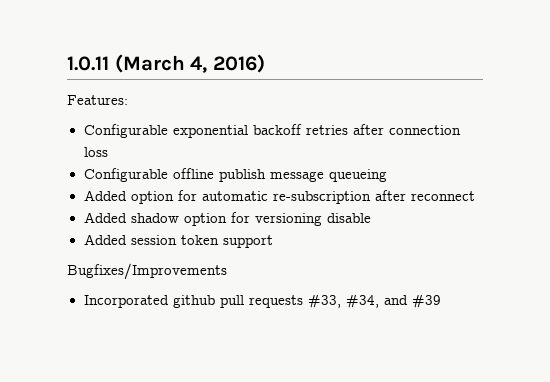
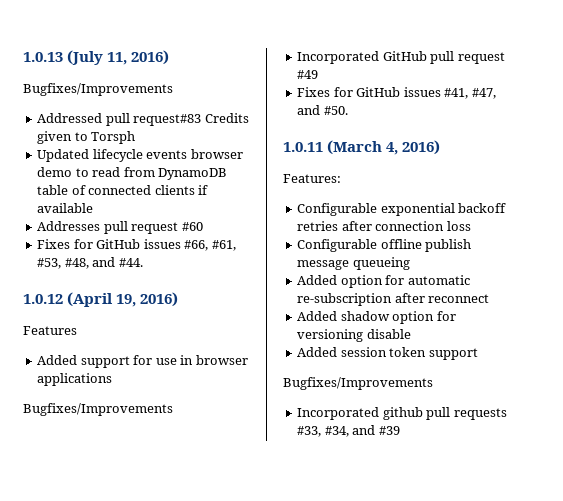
(67, 63) none -> [23,50,170,65] [23,83,173,96] [37,113,249,126] [37,131,136,144] [37,149,243,162] [37,167,228,180] [37,185,209,195] [37,203,94,213] [37,221,203,234] [37,239,236,251] [37,257,143,269] [23,292,179,307] [23,326,77,335] [37,355,248,368] [37,373,113,386] [23,403,173,416] [297,51,505,64] [297,70,319,79] [297,87,496,99] [297,105,348,115] 1.0.13 (July 11, 2016) // Bugfixes/Improvements // Addressed pull request#83 Credits given to Torsph // Updated lifecycle events browser demo to read from DynamoDB table of connected clients if available // Addresses pull request #60 // Fixes for GitHub issues #66, #61, #53, #48, and #44. // 1.0.12 (April 19, 2016) // Features // Added support for use in browser applications // Bugfixes/Improvements // Incorporated GitHub pull request #49 // Fixes for GitHub issues #41, #47, and #50. //

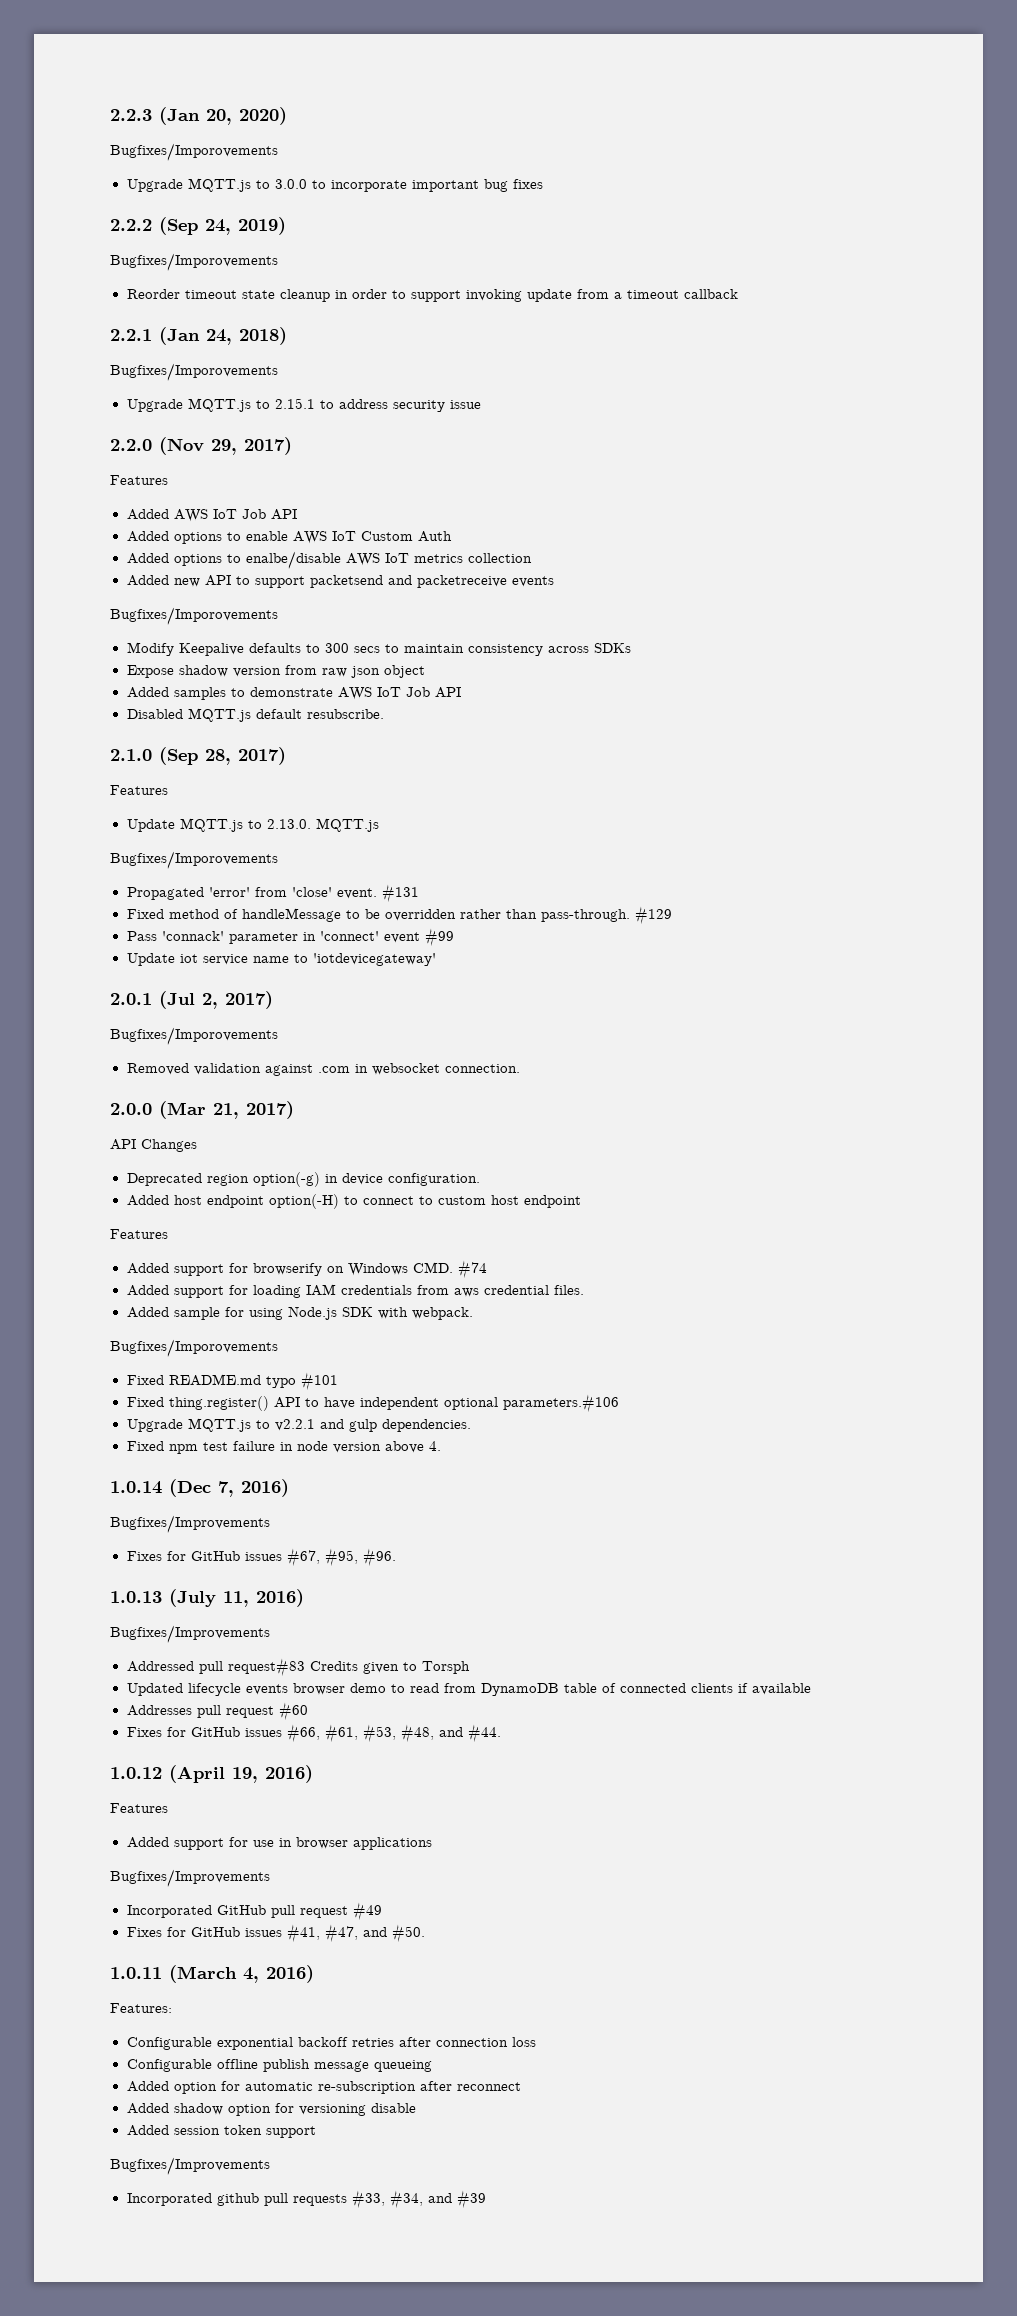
(23, 57) none -> [110,107,287,125] [110,143,278,161] [126,178,543,192] [110,217,286,235] [110,253,278,271] [126,289,738,302] [110,327,287,345] [110,363,278,381] [126,398,481,412] [110,437,292,455] [110,475,168,485] [126,509,297,522] [126,531,452,544] [126,551,532,569] [126,575,554,588] [110,607,278,625] [126,642,631,656] [126,665,425,678] [126,687,461,700] [126,708,384,722] [110,747,286,765] [110,785,168,795] [126,818,379,832] [110,851,278,869] [126,884,419,903] [126,906,672,925] [126,928,454,947] [126,953,436,966] [110,991,273,1009] [110,1027,278,1045] [126,1063,520,1076] [110,1101,294,1119] [110,1139,197,1152] [126,1172,480,1187] [126,1194,581,1209] [110,1229,168,1239] [126,1260,487,1279] [126,1284,584,1298] [126,1306,473,1320] [110,1339,278,1357] [126,1372,338,1391] [126,1394,619,1413] [126,1418,471,1432] [126,1441,441,1454] [110,1479,289,1497] [110,1515,270,1533] [126,1548,396,1567] 2.2.3 (Jan 20, 2020) // Bugfixes/Imporovements // Upgrade MQTT.js to 3.0.0 to incorporate important bug fixes // 2.2.2 (Sep 24, 2019) // Bugfixes/Imporovements // Reorder timeout state cleanup in order to support invoking update from a timeout callback // 2.2.1 (Jan 24, 2018) // Bugfixes/Imporovements // Upgrade MQTT.js to 2.15.1 to address security issue // 2.2.0 (Nov 29, 2017) // Features // Added AWS IoT Job API // Added options to enable AWS IoT Custom Auth // Added options to enalbe/disable AWS IoT metrics collection // Added new API to support packetsend and packetreceive events // Bugfixes/Imporovements // Modify Keepalive defaults to 300 secs to maintain consistency across SDKs // Expose shadow version from raw json object // Added samples to demonstrate AWS IoT Job API // Disabled MQTT.js default resubscribe. // 2.1.0 (Sep 28, 2017) // Features // Update MQTT.js to 2.13.0. MQTT.js // Bugfixes/Imporovements // Propagated 'error' from 'close' event. #131 // Fixed method of handleMessage to be overridden rather than pass-through. #129 // Pass 'connack' parameter in 'connect' event #99 // Update iot service name to 'iotdevicegateway' // 2.0.1 (Jul 2, 2017) // Bugfixes/Imporovements // Removed validation against .com in websocket connection. // 2.0.0 (Mar 21, 2017) // API Changes // Deprecated region option(-g) in device configuration. // Added host endpoint option(-H) to connect to custom host endpoint // Features // Added support for browserify on Windows CMD. #74 // Added support for loading IAM credentials from aws credential files. // Added sample for using Node.js SDK with webpack. // Bugfixes/Imporovements // Fixed README.md typo #101 // Fixed thing.register() API to have independent optional parameters.#106 // Upgrade MQTT.js to v2.2.1 and gulp dependencies. // Fixed npm test failure in node version above 4. // 1.0.14 (Dec 7, 2016) // Bugfixes/Improvements // Fixes for GitHub issues #67, #95, #96. //

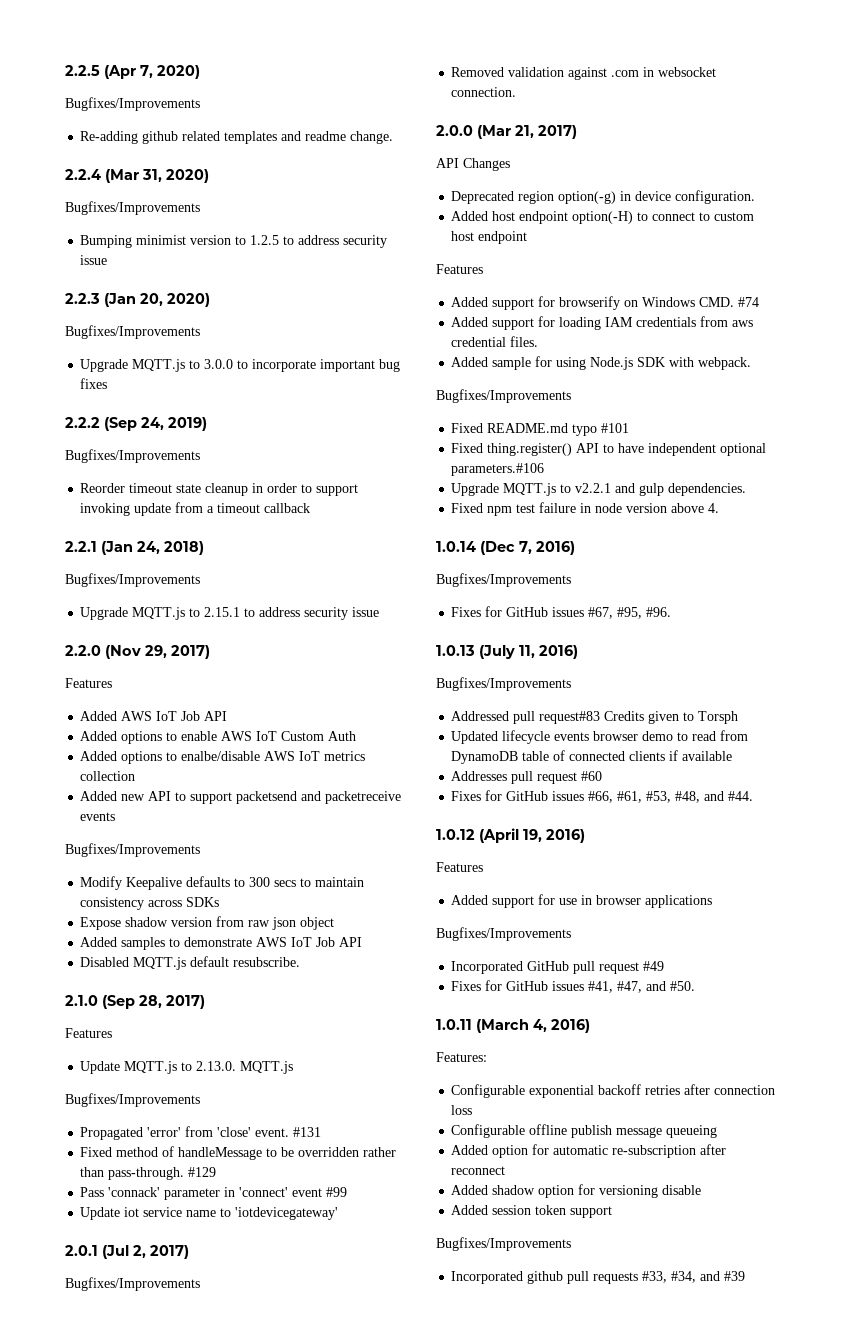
(110, 115) none -> [65,65,200,79] [65,97,200,111] [80,131,394,144] [65,169,209,183] [65,201,200,215] [80,235,388,248] [80,255,108,265] 2.2.5 (Apr 7, 2020) // Bugfixes/Improvements // Re-adding github related templates and readme change. // 2.2.4 (Mar 31, 2020) // Bugfixes/Improvements // Bumping minimist version to 1.2.5 to address security issue //
[110,143,278,161] Bugfixes/Imporovements -> [65,325,200,339] Bugfixes/Improvements
[110,253,278,271] Bugfixes/Imporovements -> [65,449,200,463] Bugfixes/Improvements
[110,363,278,381] Bugfixes/Imporovements -> [65,573,200,587] Bugfixes/Improvements
[110,607,278,625] Bugfixes/Imporovements -> [65,843,200,857] Bugfixes/Improvements
[110,851,278,869] Bugfixes/Imporovements -> [65,1093,200,1107] Bugfixes/Improvements
[110,1027,278,1045] Bugfixes/Imporovements -> [65,1277,200,1291] Bugfixes/Improvements
[110,1339,278,1357] Bugfixes/Imporovements -> [436,389,571,403] Bugfixes/Improvements

